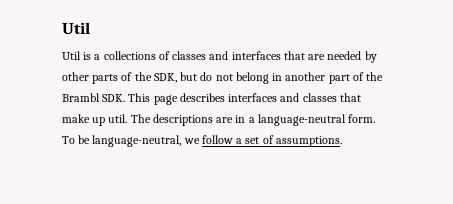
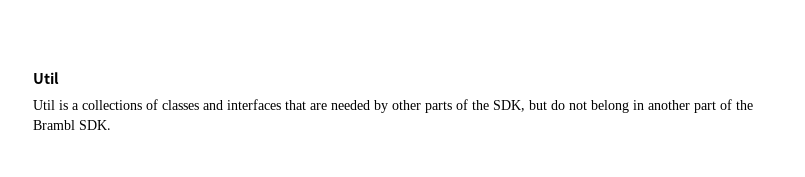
[128,93,361,105] [62,114,376,126] [62,135,342,147] This page describes interfaces and classes that make up util. The descriptions are in a language-neutral form. To be language-neutral, we follow a set of assumptions. -> (111, 125) none

